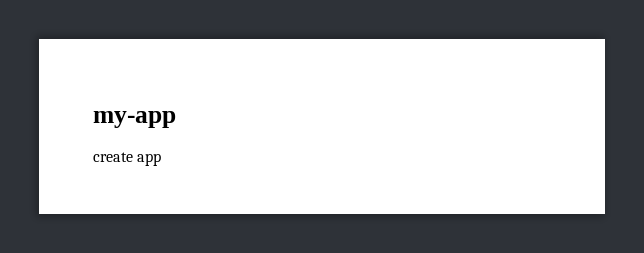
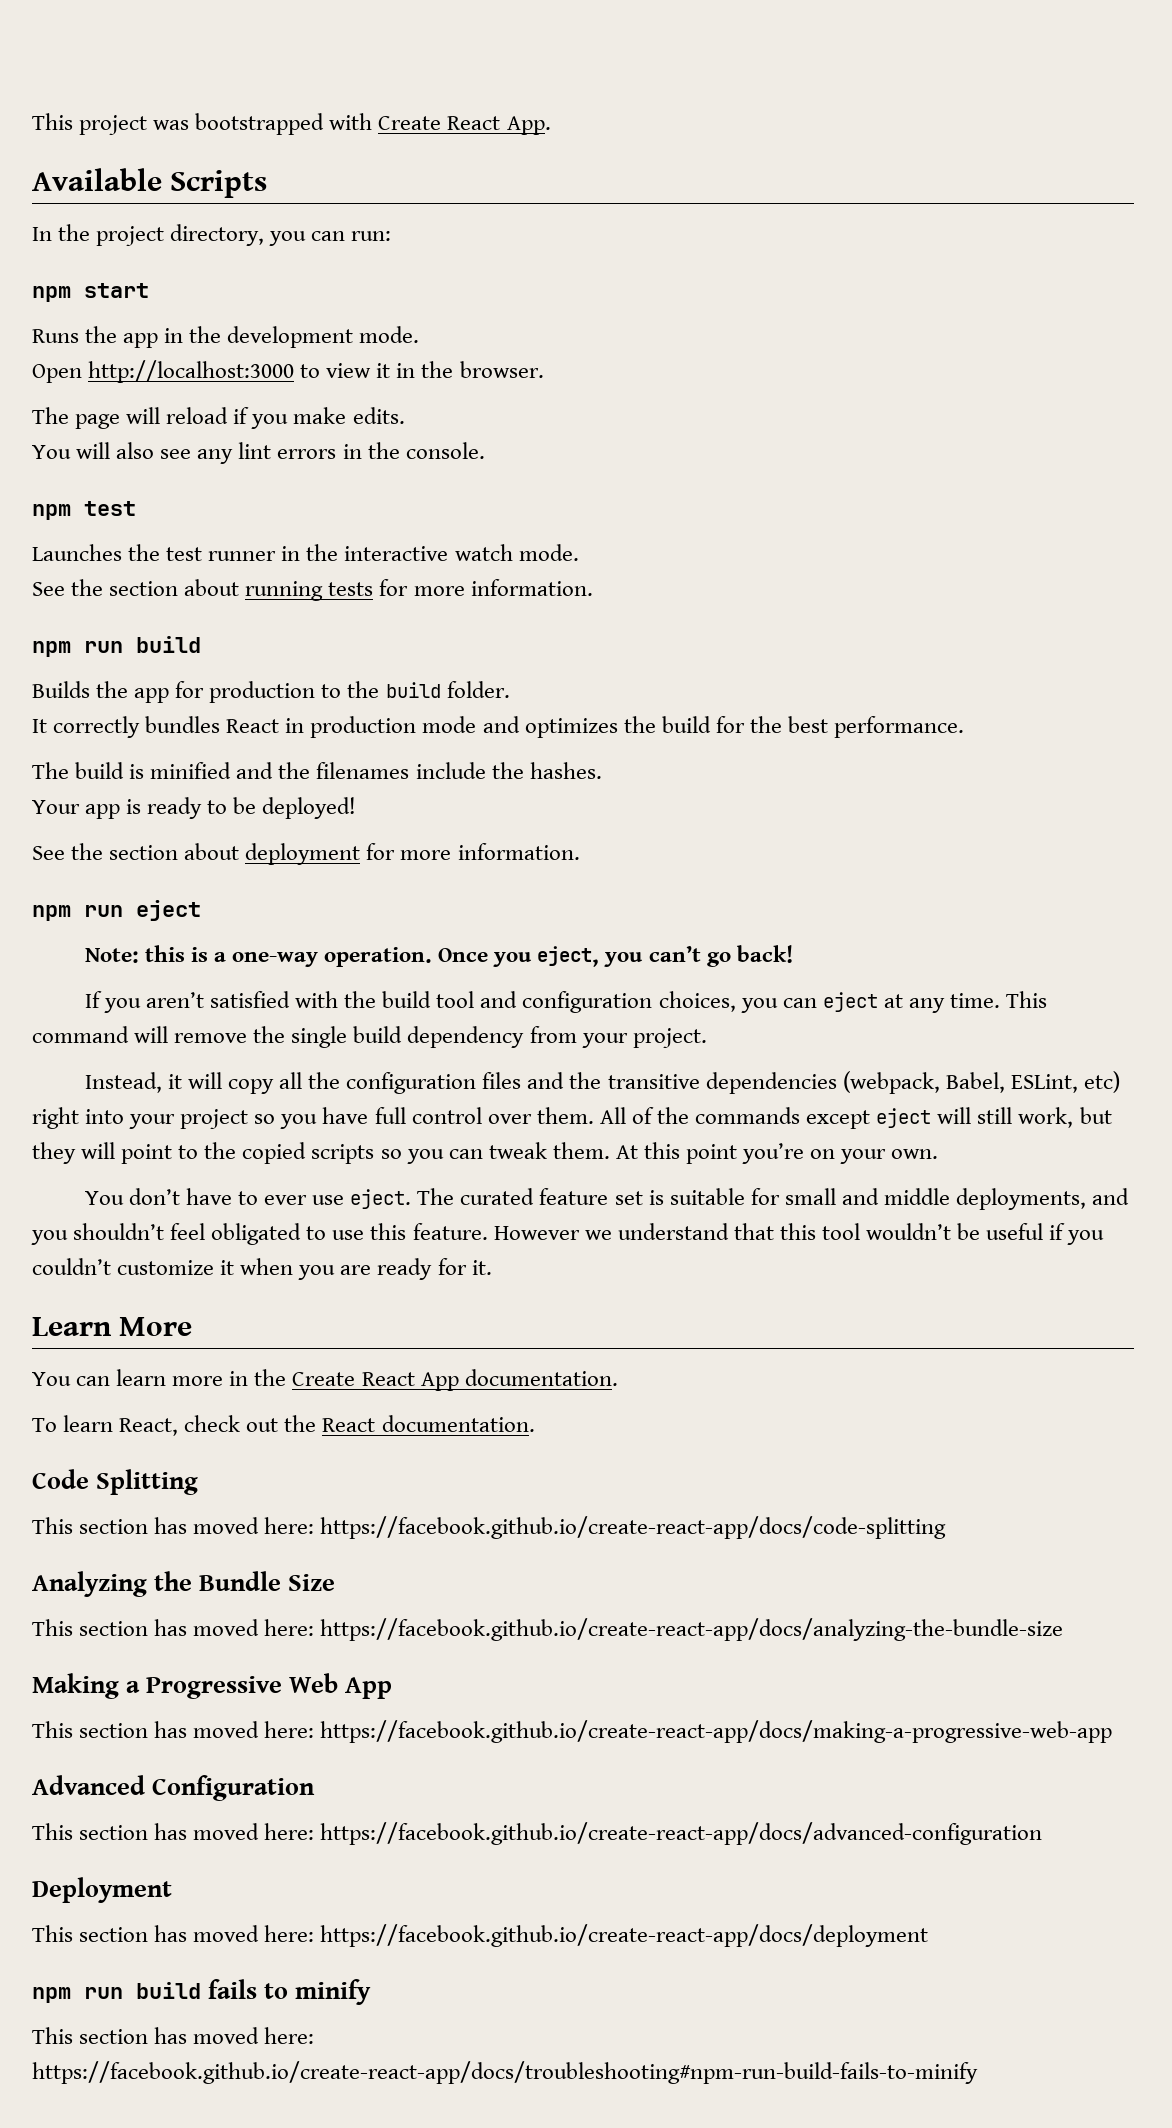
[93,111,176,128] [93,152,162,166] my-app // create app -> [32,113,551,135] [32,168,268,198] [32,224,392,246] [32,283,149,302] [32,326,420,348] [32,360,544,383] [32,407,405,429] [32,442,485,464] [32,501,136,520] [32,544,579,561] [32,579,593,601] [32,636,201,657] [32,681,510,703] [32,716,965,738] [32,762,602,779] [32,797,357,819] [32,843,580,865] [32,900,201,921] [84,945,793,967] [84,991,1048,1013] [32,1026,707,1048] [84,1071,1120,1094] [32,1107,1112,1129] [32,1142,939,1164] [84,1188,1130,1210] [31,1223,1105,1245] [32,1258,492,1280] [32,1317,193,1336] [32,1369,618,1391] [32,1415,535,1436] [32,1469,199,1495] [32,1516,947,1539] [32,1571,336,1597] [32,1618,1064,1641] [32,1673,393,1699] [32,1720,1113,1743] [32,1775,316,1801] [32,1822,1043,1845] [32,1877,172,1903] [32,1924,929,1947] [32,1979,372,2005] [32,2027,315,2044] [32,2061,978,2084] This project was bootstrapped with Create React App. // Available Scripts // In the project directory, you can run: // npm start // Runs the app in the development mode. // Open http://localhost:3000 to view it in the browser. // The page will reload if you make edits. // You will also see any lint errors in the console. // npm test // Launches the test runner in the interactive watch mode. // See the section about running tests for more information. // npm run build // Builds the app for production to the build folder. // It correctly bundles React in production mode and optimizes the build for the best performance. // The build is minified and the filenames include the hashes. // Your app is ready to be deployed! // See the section about deployment for more information. // npm run eject // Note: this is a one-way operation. Once you eject, you can’t go back! // If you aren’t satisfied with the build tool and configuration choices, you can eject at any time. This command will remove the single build dependency from your project. // Instead, it will copy all the configuration files and the transitive dependencies (webpack, Babel, ESLint, etc) right into your project so you have full control over them. All of the commands except eject will still work, but they will point to the copied scripts so you can tweak them. At this point you’re on your own. // You don’t have to ever use eject. The curated feature set is suitable for small and middle deployments, and you shouldn’t feel obligated to use this feature. However we understand that this tool wouldn’t be useful if you couldn’t customize it when you are ready for it. // Learn More // You can learn more in the Create React App documentation. // To learn React, check out the React documentation. // Code Splitting // This section has moved here: https://facebook.github.io/create-react-app/docs/code-splitting // Analyzing the Bundle Size // This section has moved here: https://facebook.github.io/create-react-app/docs/analyzing-the-bundle-size // Making a Progressive Web App // This section has moved here: https://facebook.github.io/create-react-app/docs/making-a-progressive-web-app // Advanced Configuration // This section has moved here: https://facebook.github.io/create-react-app/docs/advanced-configuration // Deployment // This section has moved here: https://facebook.github.io/create-react-app/docs/deployment // npm run build fails to minify // This section has moved here: https://facebook.github.io/create-react-app/docs/troubleshooting#npm-run-build-fails-to-minify

